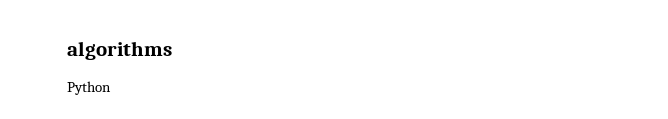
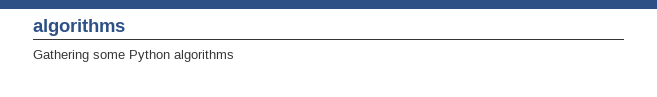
[67,81,111,95] Python -> [33,50,234,62] Gathering some Python algorithms

